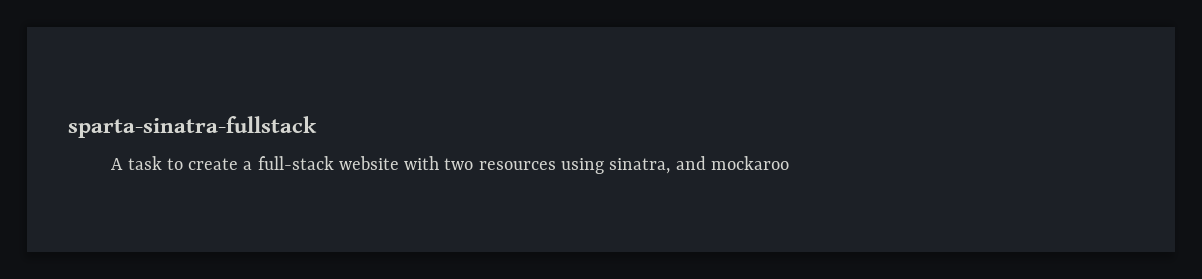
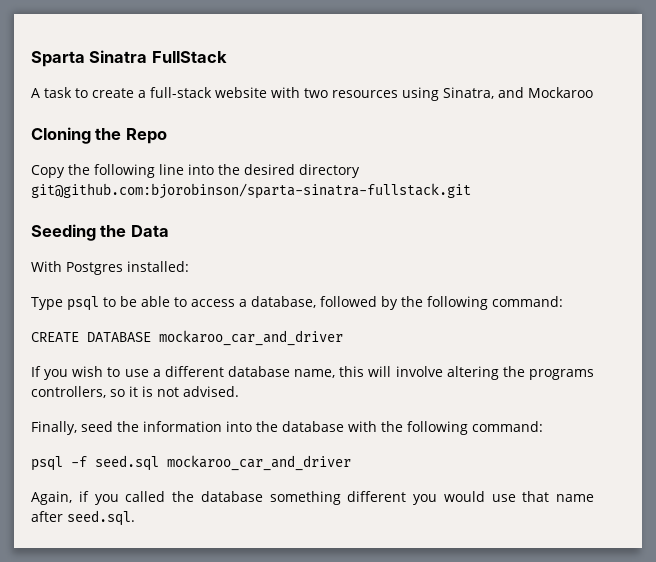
[68,116,317,138] sparta-sinatra-fullstack -> [31,50,227,67] Sparta Sinatra FullStack
[609,156,789,174] sinatra, and mockaroo -> [443,87,593,99] [31,127,167,144] [31,164,360,178] [31,183,471,199] [31,224,169,241] [31,261,189,275] [31,296,563,311] [31,330,343,346] [31,366,595,380] [31,386,239,398] [31,421,543,435] [31,455,351,471] [31,491,594,505] [31,510,135,526] Sinatra, and Mockaroo // Cloning the Repo // Copy the following line into the desired directory git@github.com:bjorobinson/sparta-sinatra-fullstack.git // Seeding the Data // With Postgres installed: // Type psql to be able to access a database, followed by the following command: // CREATE DATABASE mockaroo_car_and_driver // If you wish to use a different database name, this will involve altering the programs controllers, so it is not advised. // Finally, seed the information into the database with the following command: // psql -f seed.sql mockaroo_car_and_driver // Again, if you called the database something different you would use that name after seed.sql.

